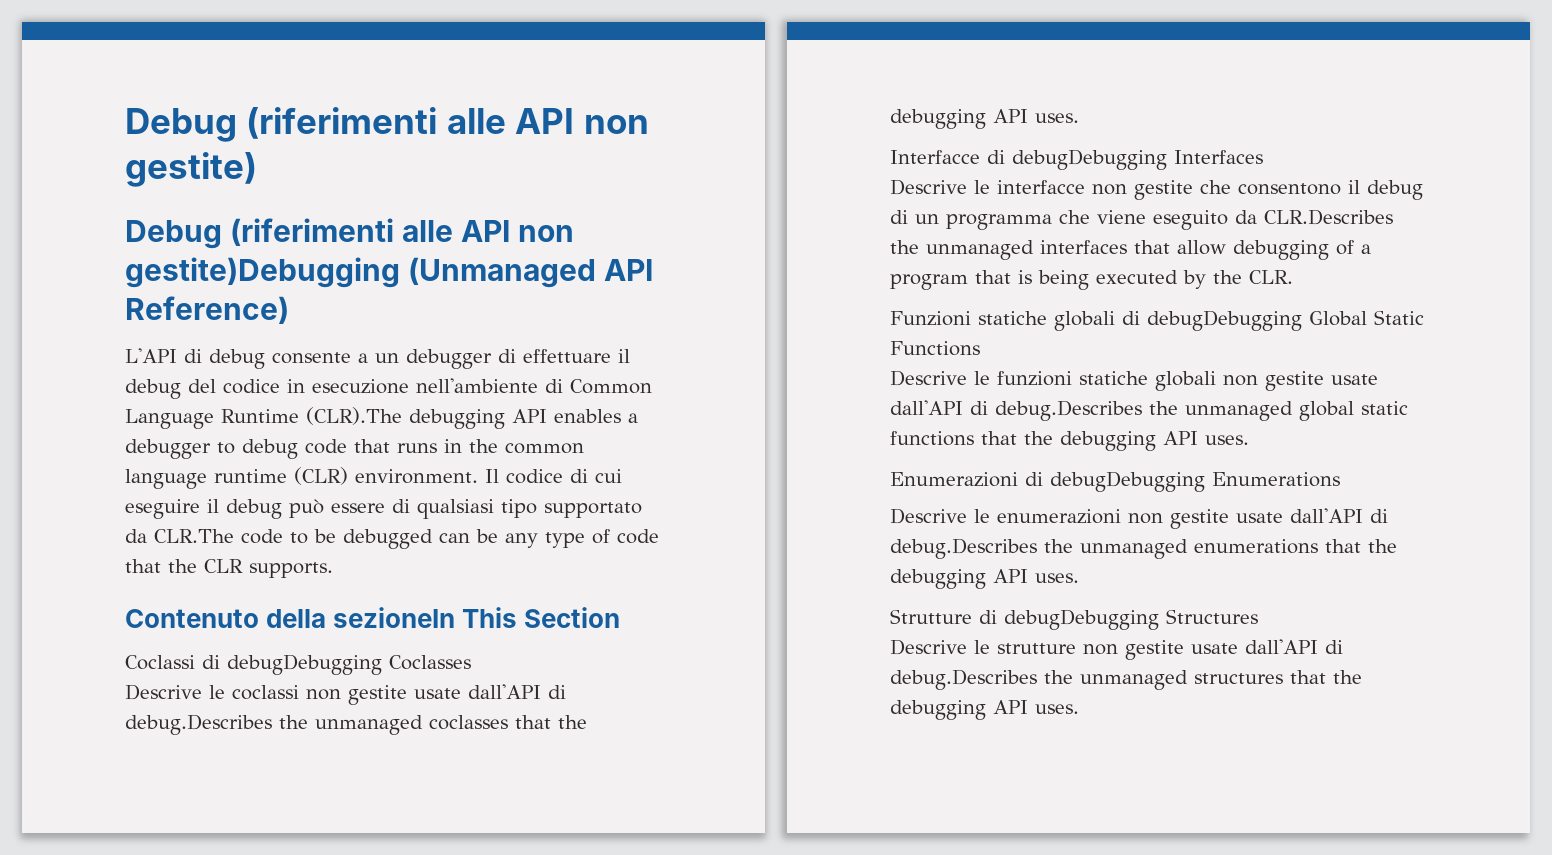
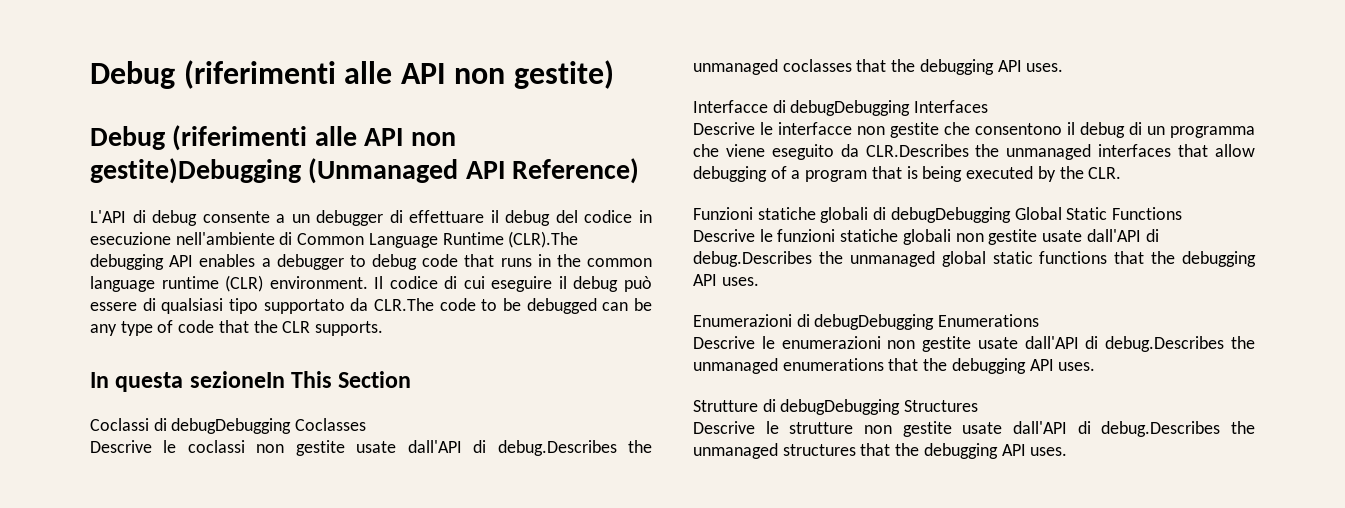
[125,609,327,628] Contenuto della -> [90,372,184,392] In questa

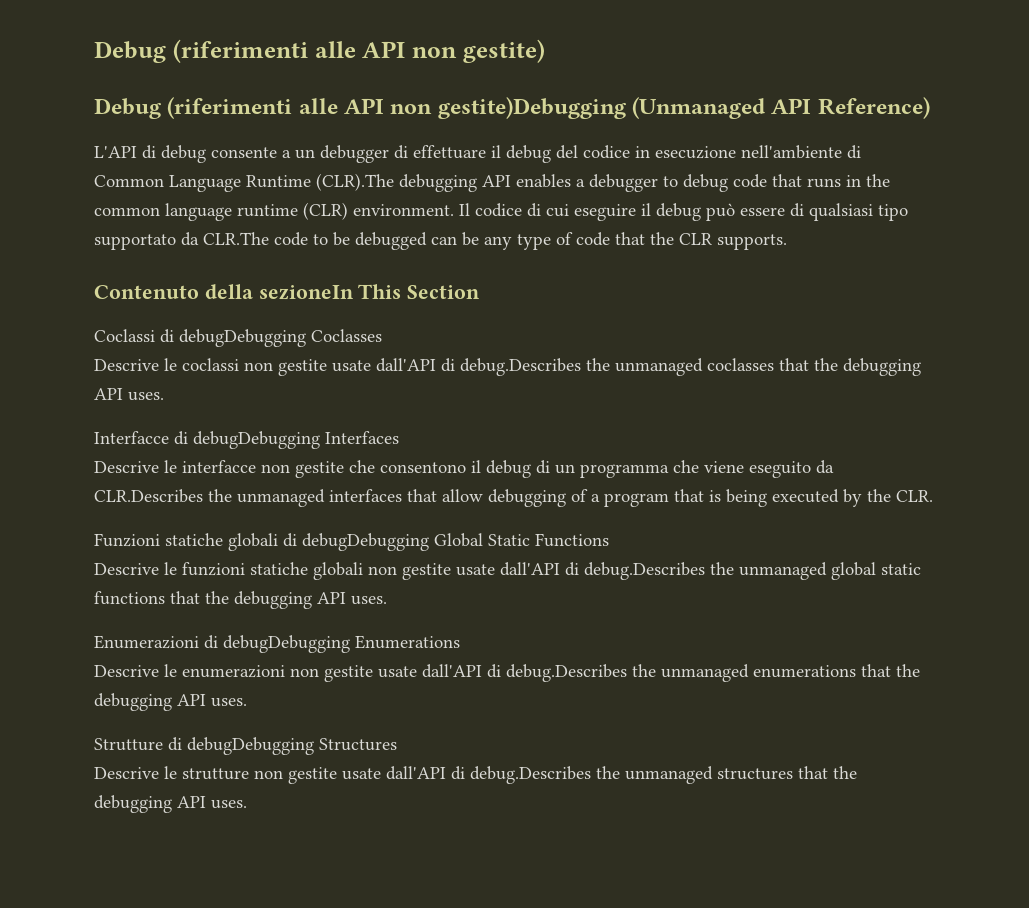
[90,372,184,392] In questa -> [94,284,253,299] Contenuto della

